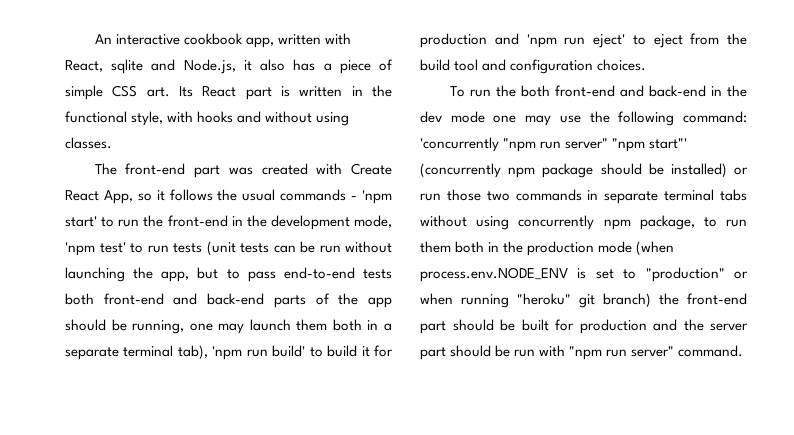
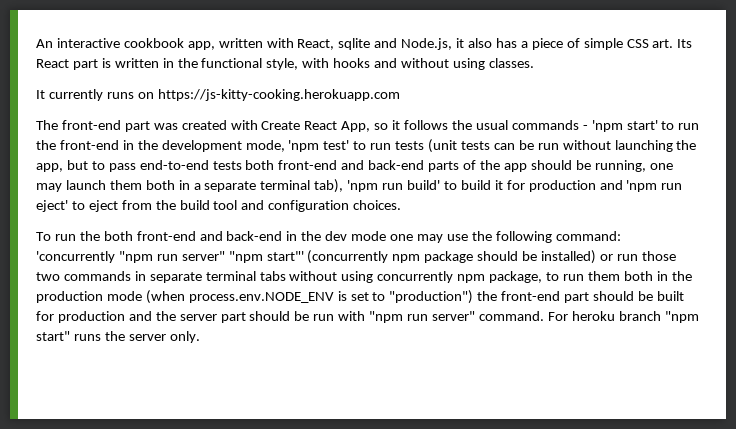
(112, 143) none -> [36,89,400,101] // It currently runs on https://js-kitty-cooking.herokuapp.com
[645,267,748,282] [420,293,651,308] "production" or when running "heroku" git branch) -> [389,290,474,304] "production")
(744, 351) none -> [547,311,699,323] [36,331,200,343] For heroku branch "npm start" runs the server only.

